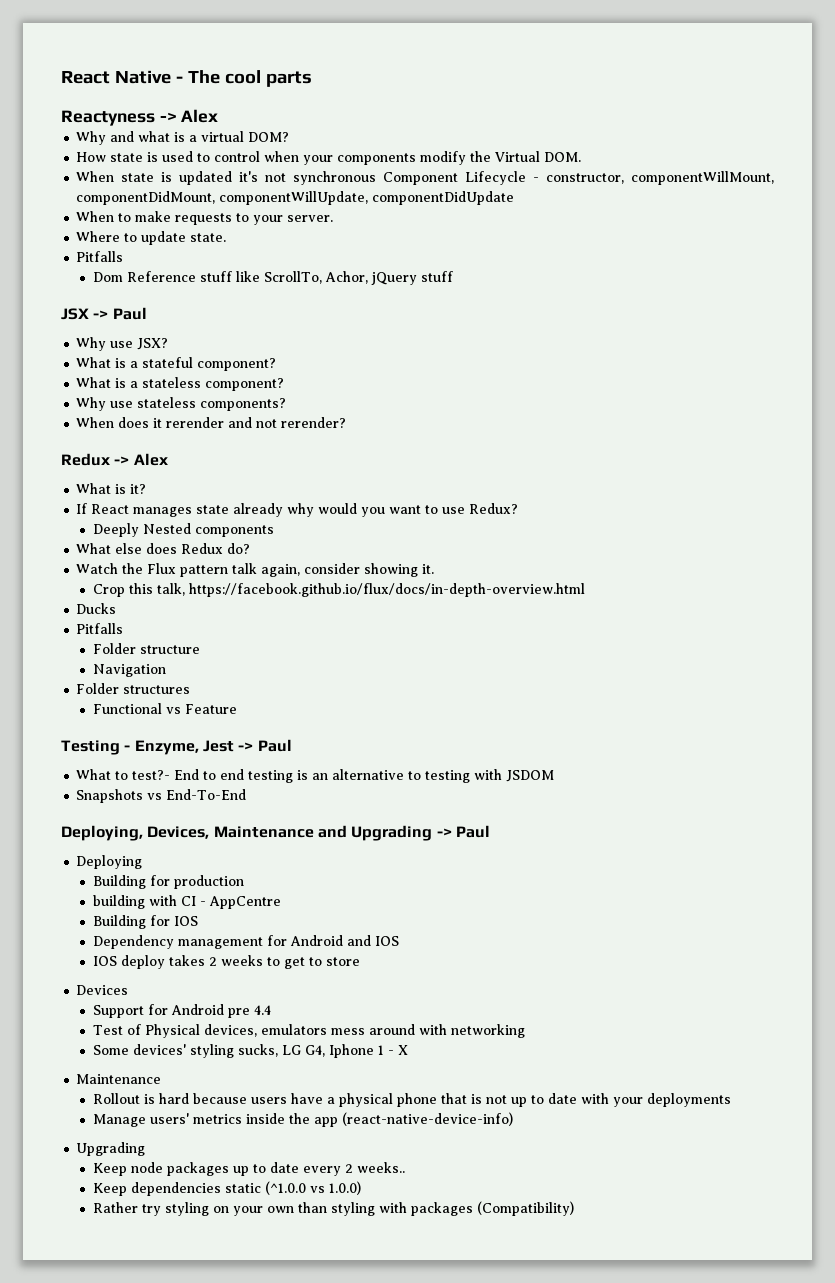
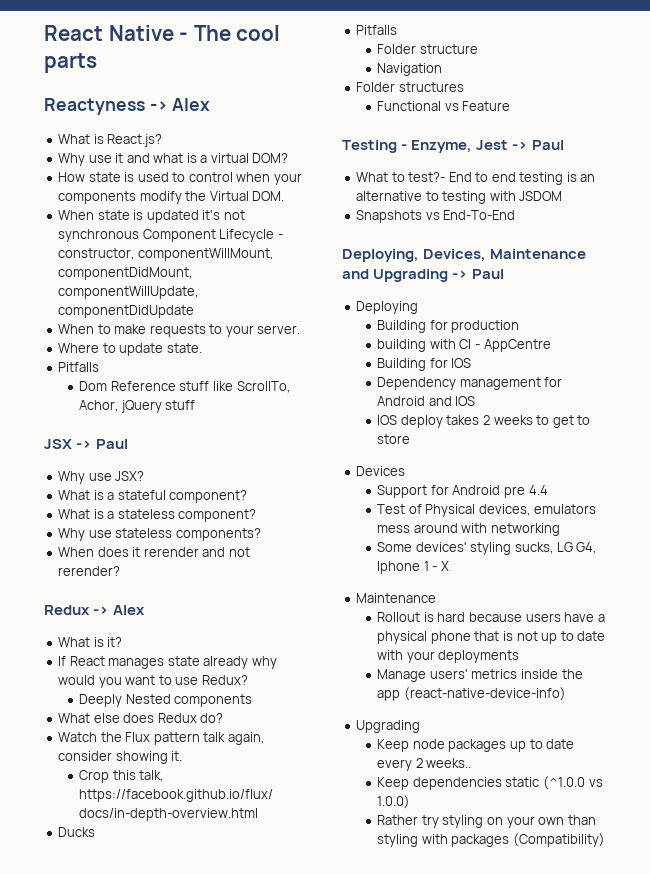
[76,131,107,145] // Why -> [58,134,163,147] [58,153,124,166] // What is React.js? // Why use it

